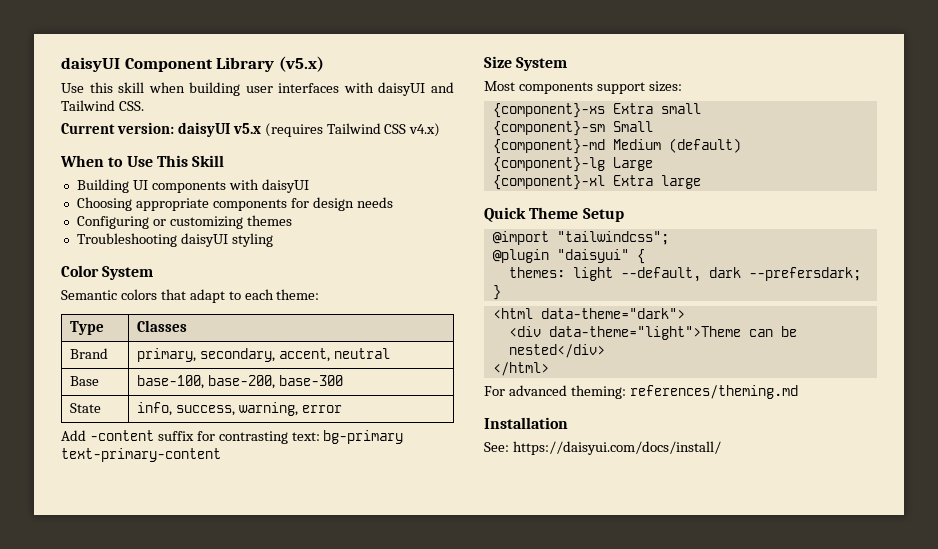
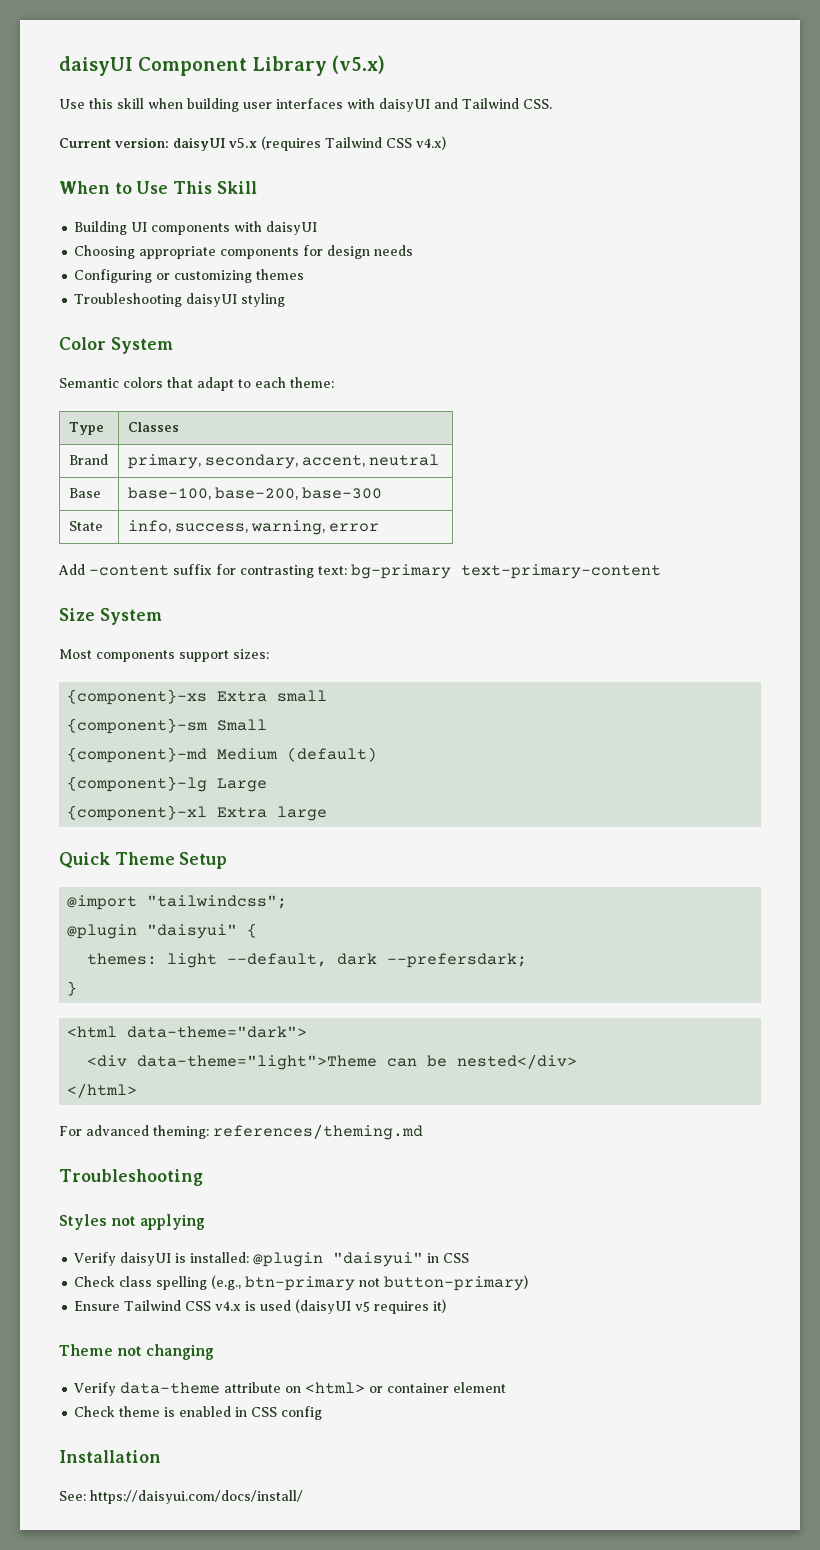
(798, 392) none -> [59,1169,203,1186] [59,1214,206,1230] [74,1252,470,1267] [74,1275,529,1291] [74,1299,447,1314] [59,1344,215,1360] [74,1382,507,1396] [74,1406,323,1420] // Troubleshooting // Styles not applying // Verify daisyUI is installed: @plugin "daisyui" in CSS // Check class spelling (e.g., btn-primary not button-primary) // Ensure Tailwind CSS v4.x is used (daisyUI v5 requires it) // Theme not changing // Verify data-theme attribute on <html> or container element // Check theme is enabled in CSS config

